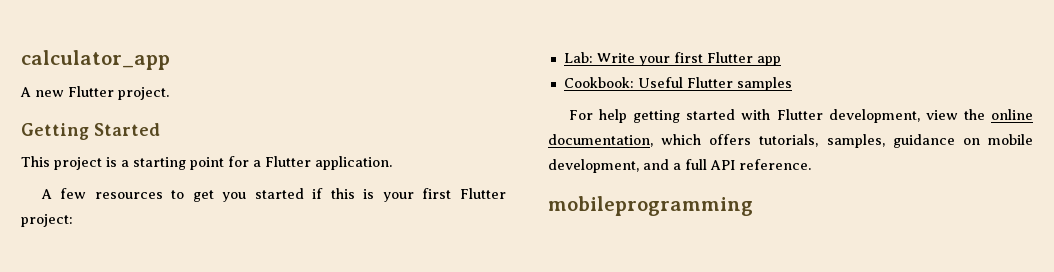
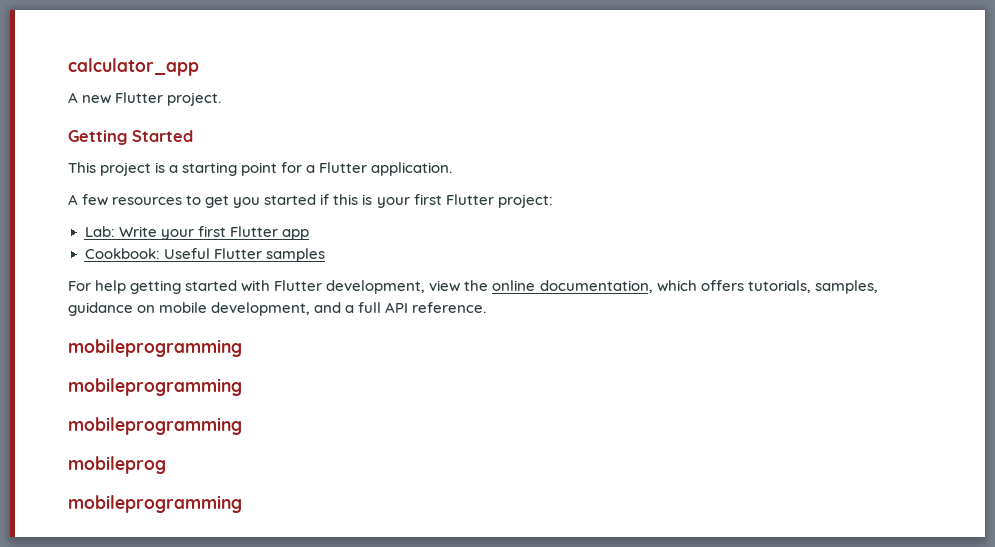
(753, 206) none -> [68,378,242,396] [68,417,242,435] [68,456,166,474] [68,495,242,513] // mobileprogramming // mobileprogramming // mobileprog // mobileprogramming

